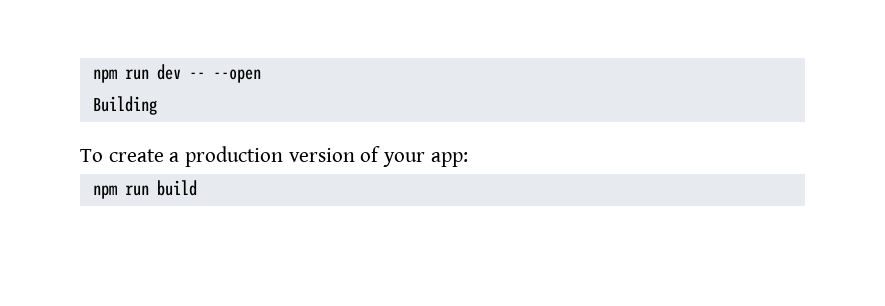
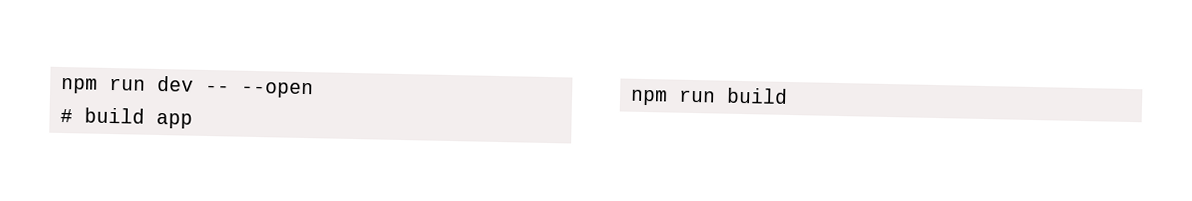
[92,96,157,115] [80,146,468,167] Building // To create a production version of your app: -> [59,107,193,129] # build app

